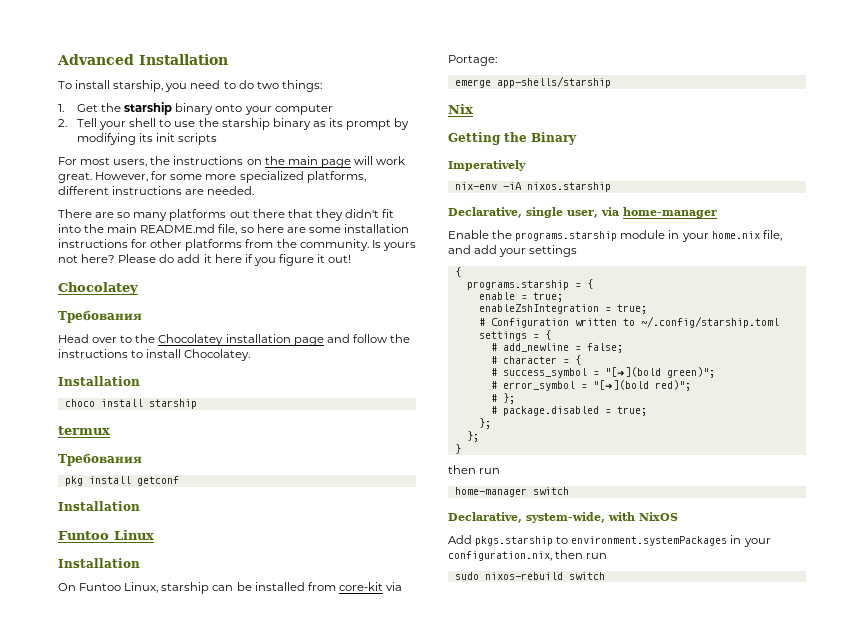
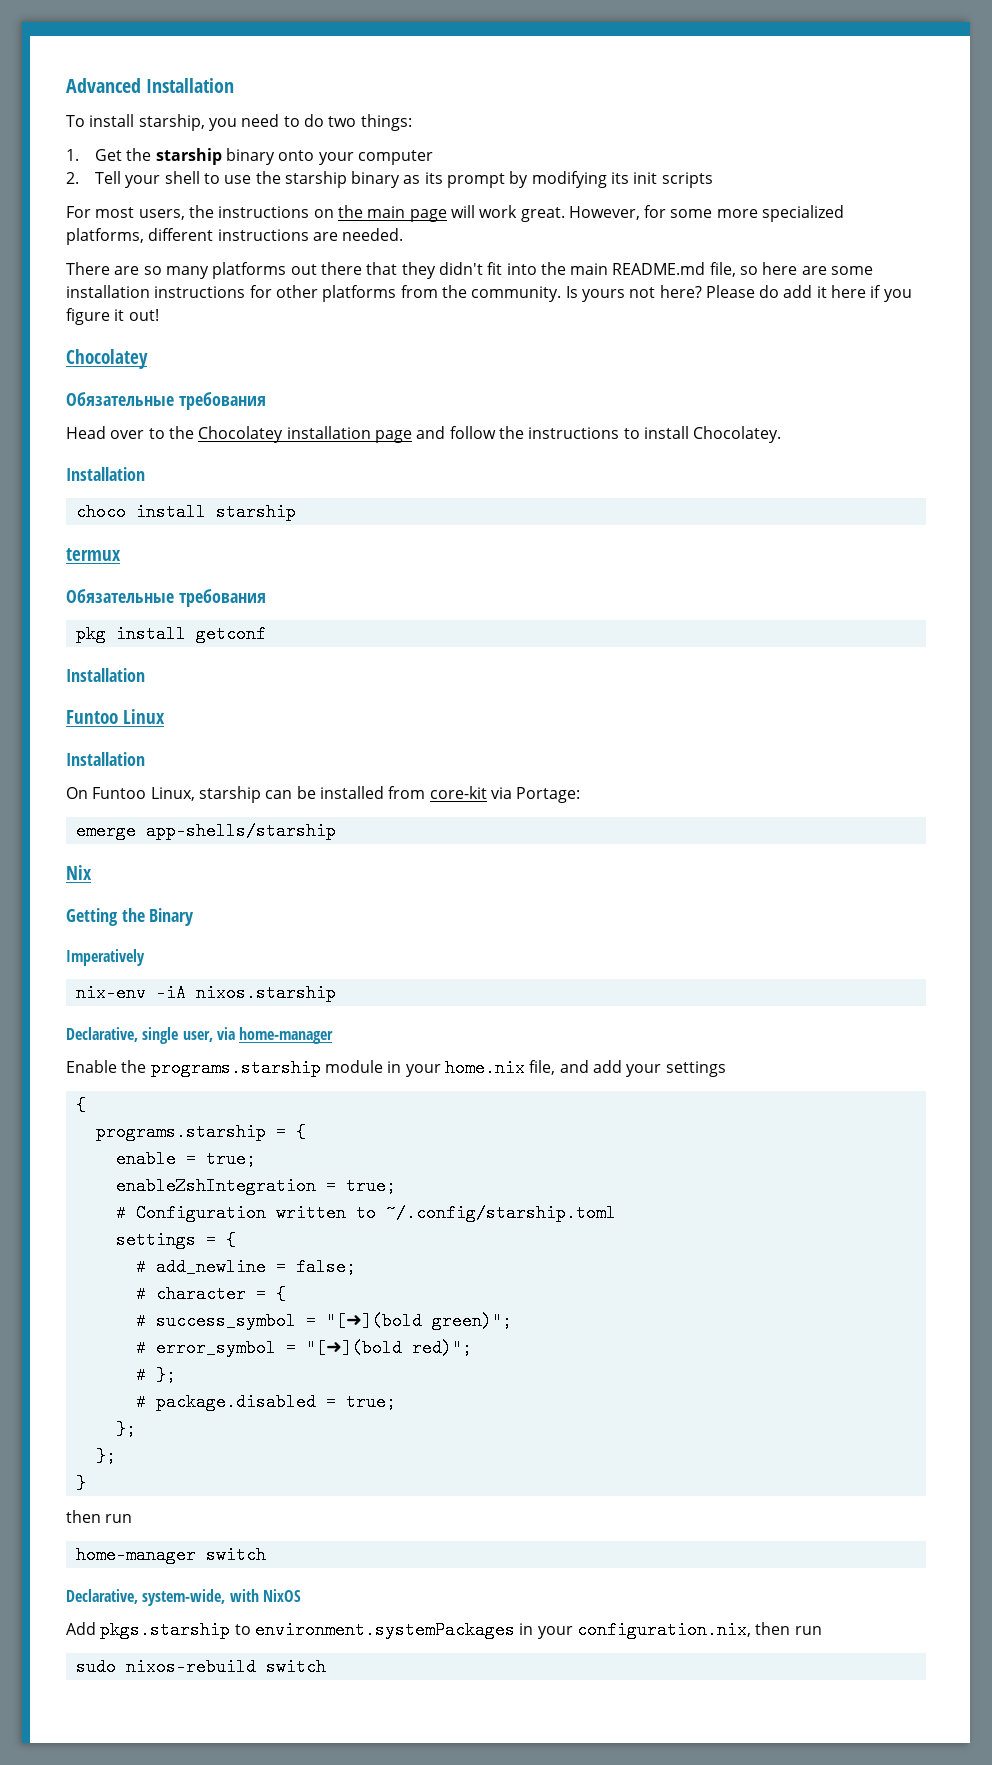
[58,310,142,323] Требования -> [66,392,266,410] Обязательные требования
[58,453,142,466] Требования -> [66,589,266,607] Обязательные требования

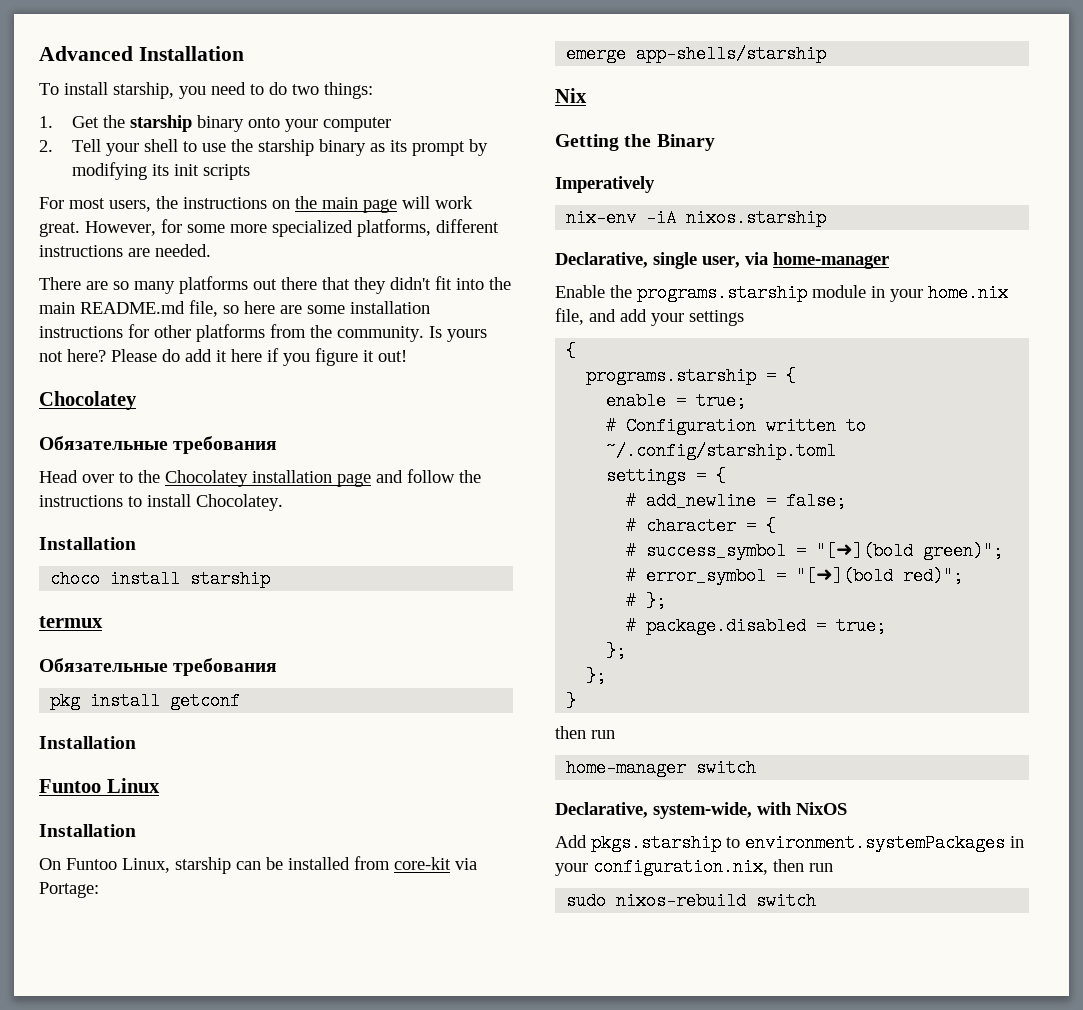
[115,1177,396,1195] // enableZshIntegration = true; -> (747, 401) none

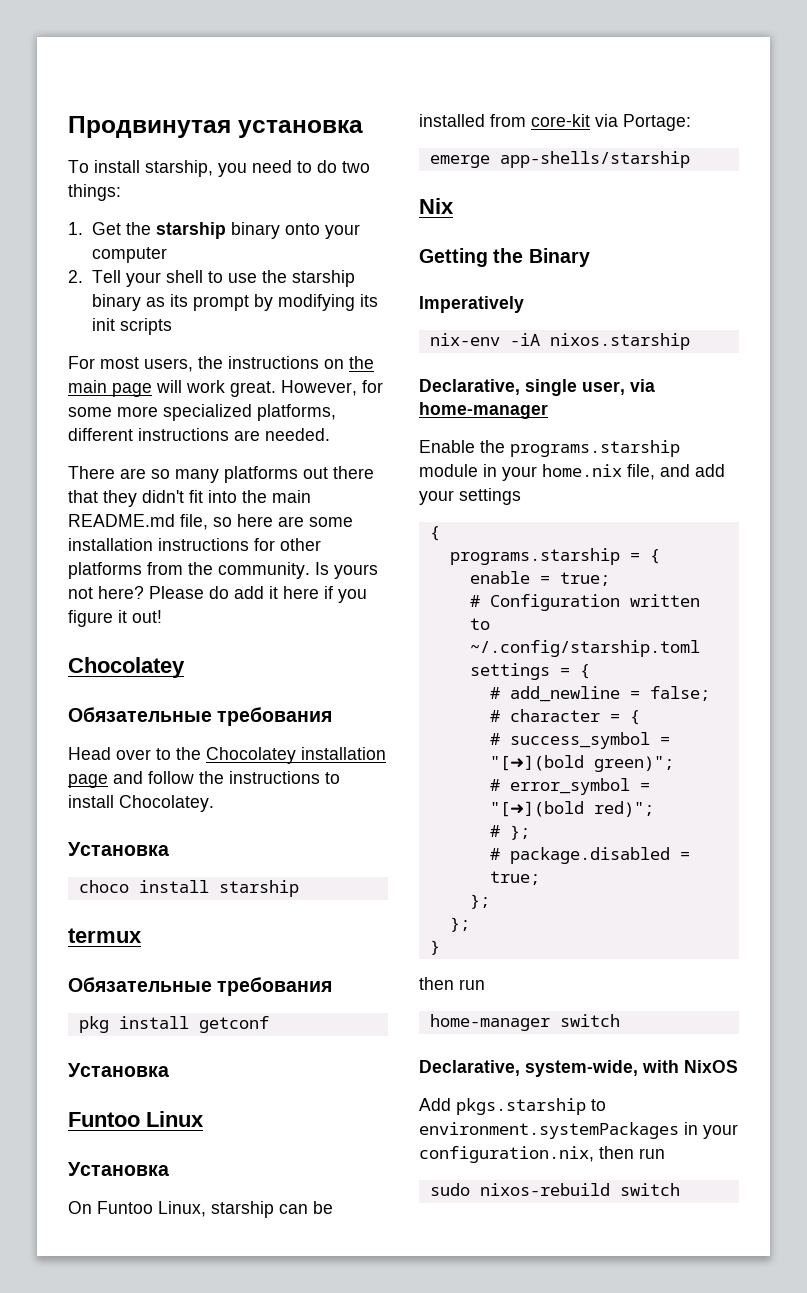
[39,46,244,61] Advanced Installation -> [68,116,363,138] Продвинутая установка
[39,537,136,550] Installation -> [68,842,169,856] Установка
[39,736,136,749] Installation -> [68,1063,169,1077] Установка
[39,824,136,837] Installation -> [68,1162,169,1176] Установка

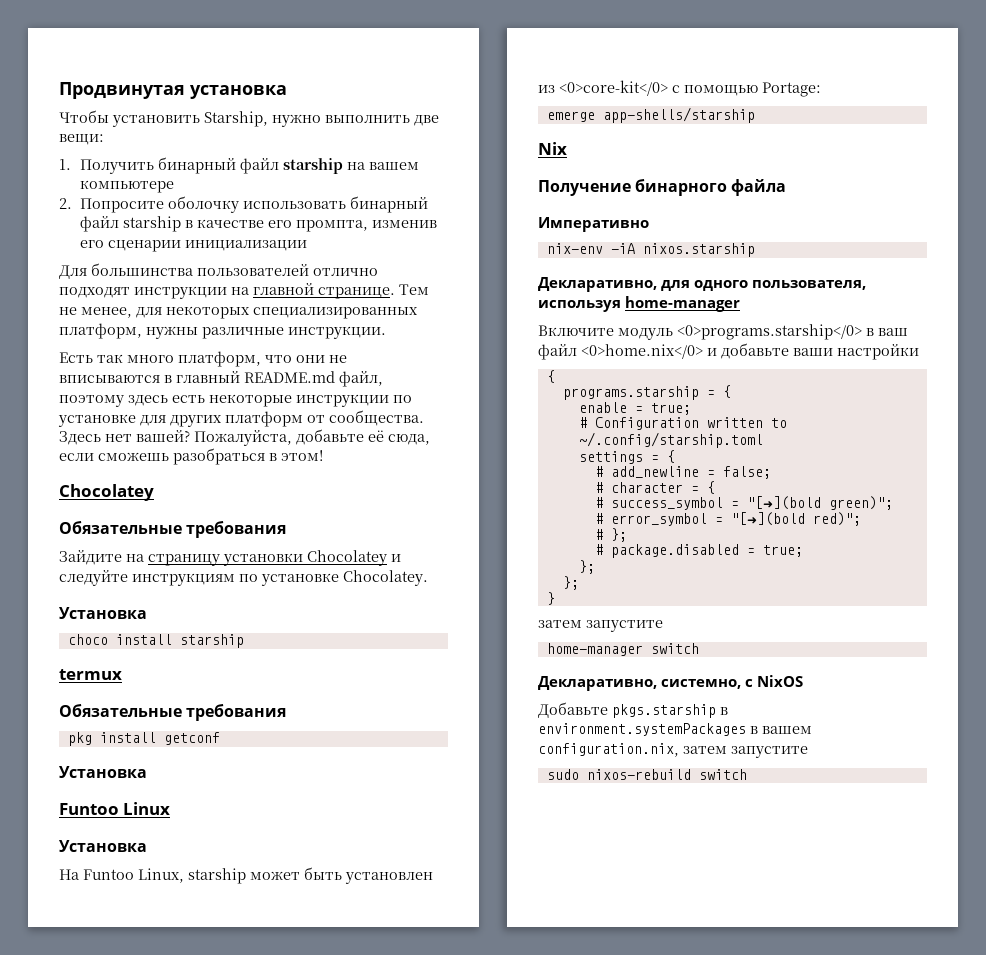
[68,160,370,177] [68,184,121,201] [68,222,360,239] [91,247,167,263] [68,270,355,287] [91,294,378,311] [91,318,172,335] [68,356,374,372] [68,380,383,397] [68,404,336,421] [68,428,330,441] [68,466,374,483] [68,490,311,507] [68,514,353,530] [68,538,321,551] [68,562,378,579] [68,586,367,603] [68,610,162,627] [68,657,185,678] [68,707,333,726] [68,747,386,764] [68,771,340,788] [68,795,114,808] To install starship, you need to do two things: // 1. Get the starship binary onto your computer // 2. Tell your shell to use the starship binary as its prompt by modifying its init scripts // For most users, the instructions on the main page will work great. However, for some more specialized platforms, different instructions are needed. // There are so many platforms out there that they didn't fit into the main README.md file, so here are some installation instructions for other platforms from the community. Is yours not here? Please do add it here if you figure it out! // Chocolatey // Обязательные требования // Head over to the Chocolatey installation page and follow the instructions to install -> [59,110,439,127] [59,134,104,145] [59,157,420,174] [80,180,175,193] [59,196,429,213] [80,216,438,232] [80,240,308,252] [59,263,378,279] [59,283,429,299] [59,306,418,319] [59,323,386,339] [59,351,347,367] [59,371,383,387] [59,394,412,407] [58,410,424,427] [59,429,430,446] [59,448,323,465] [59,484,154,501] [59,521,287,538] [59,550,401,566] [59,570,339,586] Чтобы установить Starship, нужно выполнить две вещи: // 1. Получить бинарный файл starship на вашем компьютере // 2. Попросите оболочку использовать бинарный файл starship в качестве его промпта, изменив его сценарии инициализации // Для большинства пользователей отлично подходят инструкции на главной странице. Тем не менее, для некоторых специализированных платформ, нужны различные инструкции. // Есть так много платформ, что они не вписываются в главный README.md файл, поэтому здесь есть некоторые инструкции по установке для других платформ от сообщества. Здесь нет вашей? Пожалуйста, добавьте её сюда, если сможешь разобраться в этом! // Chocolatey // Обязательные требования // Зайдите на страницу установки Chocolatey и следуйте инструкциям по установке
[68,1201,92,1214] On -> [59,869,79,880] На
[279,1201,333,1214] [419,114,618,127] can be installed from core-kit via -> [250,867,433,884] [538,80,758,96] может быть установлен из <0>core-kit</0> с помощью
[419,248,590,267] [419,296,524,313] Getting the Binary // Imperatively -> [538,179,787,196] [538,217,649,232] Получение бинарного файла // Императивно
[419,379,655,396] [419,402,548,419] [419,440,680,457] [419,464,725,481] [419,488,521,505] Declarative, single user, via home-manager // Enable the programs.starship module in your home.nix file, and add your settings -> [538,277,867,292] [538,296,741,312] [538,324,908,340] [538,343,919,360] Декларативно, для одного пользователя, используя home-manager // Включите модуль <0>programs.starship</0> в ваш файл <0>home.nix</0> и добавьте ваши настройки
[419,977,485,990] then run -> [538,620,663,632] затем запустите
[419,1060,738,1077] [419,1098,606,1115] [419,1122,738,1139] [419,1146,665,1163] Declarative, system-wide, with NixOS // Add pkgs.starship to environment.systemPackages in your configuration.nix, then run -> [538,675,804,691] [538,702,728,718] [538,723,812,736] [538,743,808,758] Декларативно, системно, с NixOS // Добавьте pkgs.starship в environment.systemPackages в вашем configuration.nix, затем запустите

